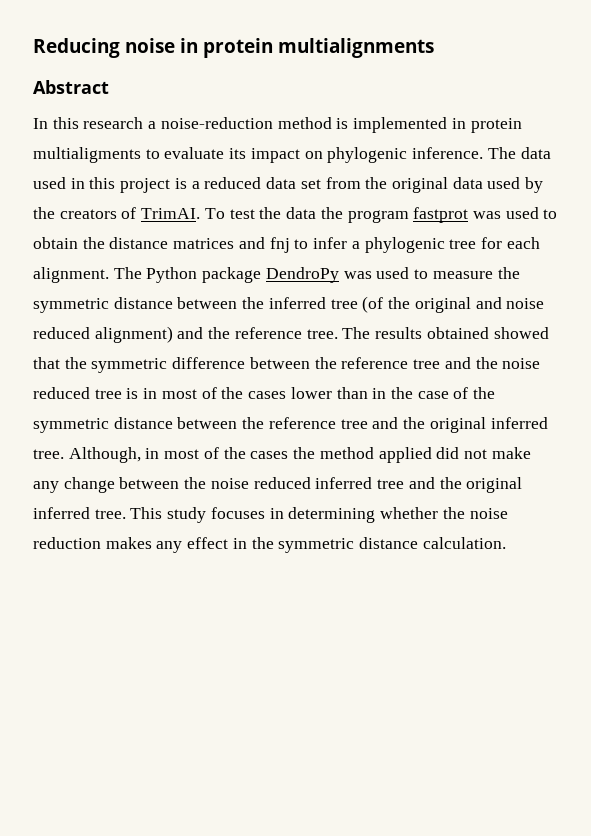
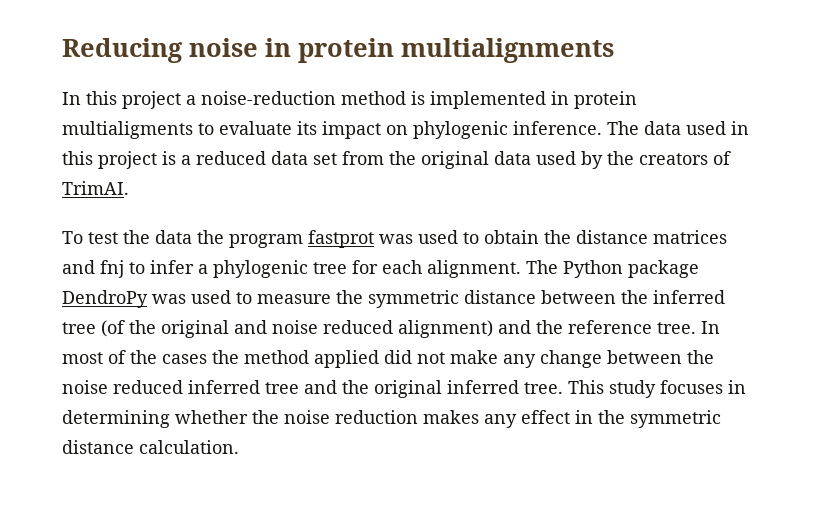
[33,80,109,94] // Abstract -> (614, 50) none
[83,117,144,129] research -> [122,91,181,109] project
(201, 213) none -> (129, 188) //
[342,327,549,339] [33,357,541,373] [33,387,496,399] [33,417,548,433] [33,447,160,463] The results obtained showed that the symmetric difference between the reference tree and the noise reduced tree is in most of the cases lower than in the case of the symmetric distance between the reference tree and the original inferred tree. Although, in -> [701,321,720,334] In

